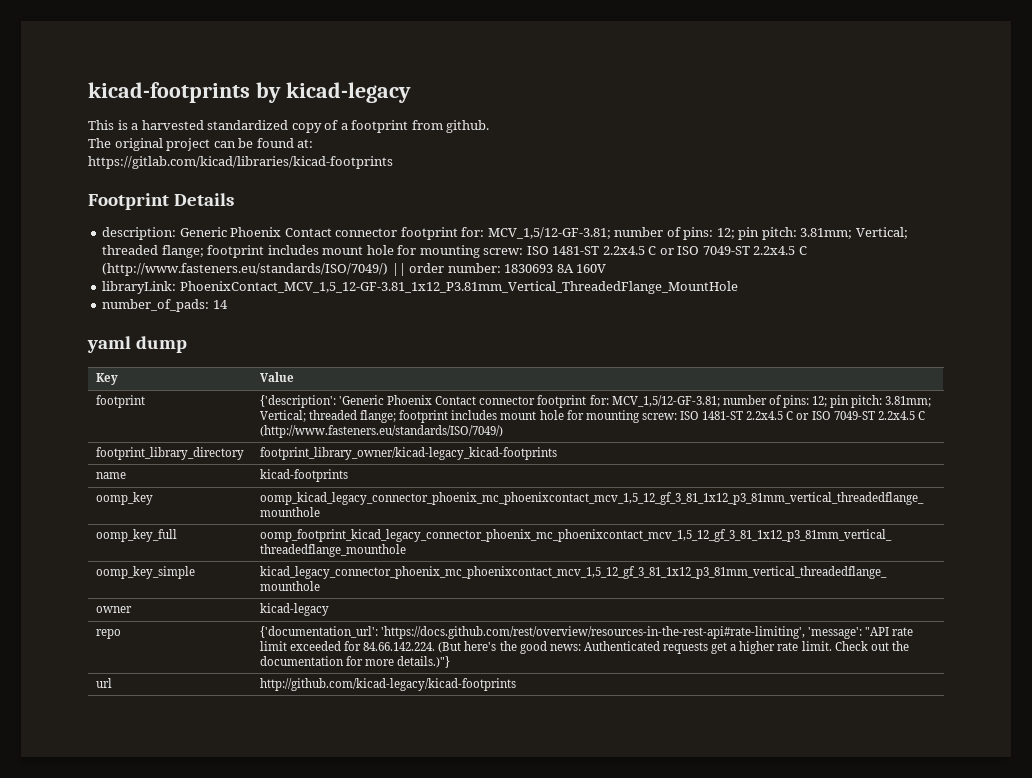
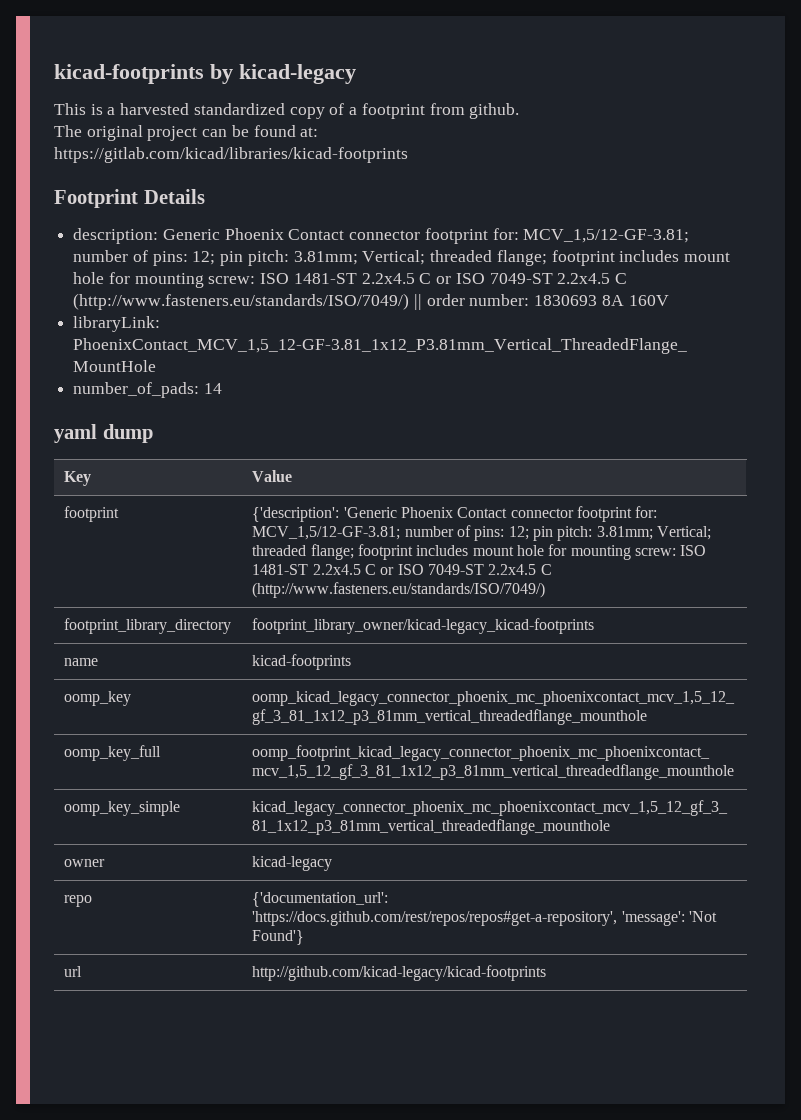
[381,626,914,639] [259,641,909,654] [259,656,451,668] 'https://docs.github.com/rest/overview/resources-in-the-rest-api#rate-limiting', 'message': "API rate limit exceeded for 84.66.142.224. (But here's the good news: Authenticated requests get a higher rate limit. Check out the documentation for more details.)"} -> [252,911,717,926] [252,930,305,945] 'https://docs.github.com/rest/repos/repos#get-a-repository', 'message': 'Not Found'}

